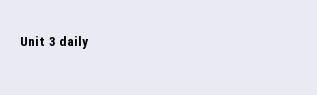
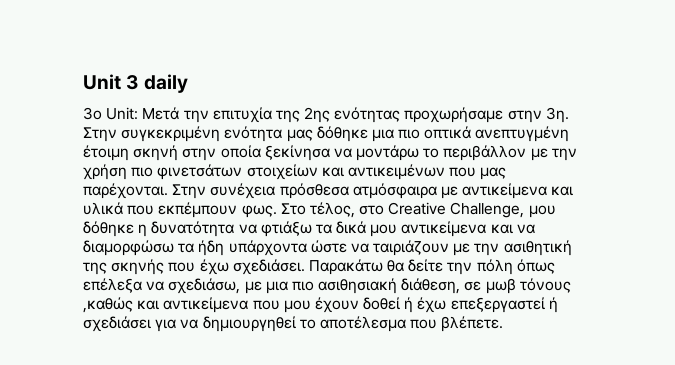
(90, 42) none -> [83,107,569,123] [83,126,570,142] [83,145,577,161] [83,164,507,180] [83,183,574,199] [83,202,556,218] [83,221,535,237] [83,240,572,256] [83,259,555,275] [83,278,571,294] [83,297,558,313] [83,316,504,332] // 3ο Unit: Μετά την επιτυχία της 2ης ενότητας προχωρήσαμε στην 3η. Στην συγκεκριμένη ενότητα μας δόθηκε μια πιο οπτικά ανεπτυγμένη έτοιμη σκηνή στην οποία ξεκίνησα να μοντάρω το περιβάλλον με την χρήση πιο φινετσάτων στοιχείων και αντικειμένων που μας παρέχονται. Στην συνέχεια πρόσθεσα ατμόσφαιρα με αντικείμενα και υλικά που εκπέμπουν φως. Στο τέλος, στο Creative Challenge, μου δόθηκε η δυνατότητα να φτιάξω τα δικά μου αντικείμενα και να διαμορφώσω τα ήδη υπάρχοντα ώστε να ταιριάζουν με την ασιθητική της σκηνής που έχω σχεδιάσει. Παρακάτω θα δείτε την πόλη όπως επέλεξα να σχεδιάσω, με μια πιο ασιθησιακή διάθεση, σε μωβ τόνους ,καθώς και αντικείμενα που μου έχουν δοθεί ή έχω επεξεργαστεί ή σχεδιάσει για να δημιουργηθεί το αποτέλεσμα που βλέπετε.

